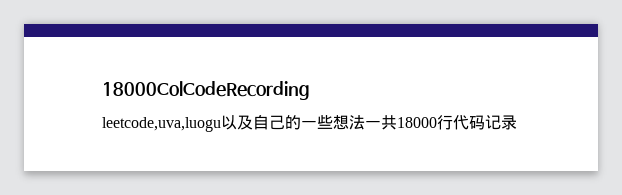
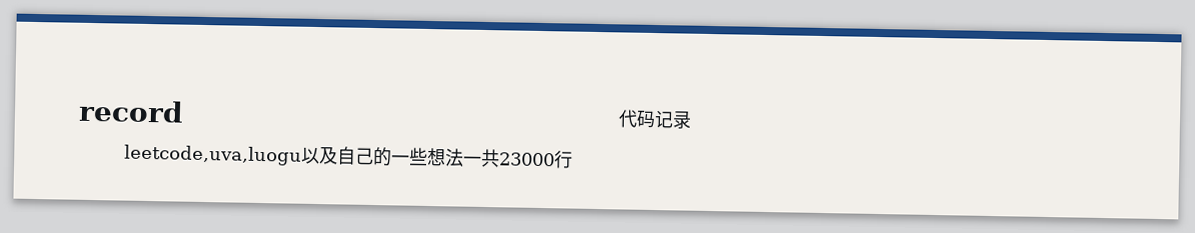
[102,81,310,100] 18000ColCodeRecording -> [78,99,184,123] record
[397,117,437,128] 18000 -> [499,152,556,167] 23000

